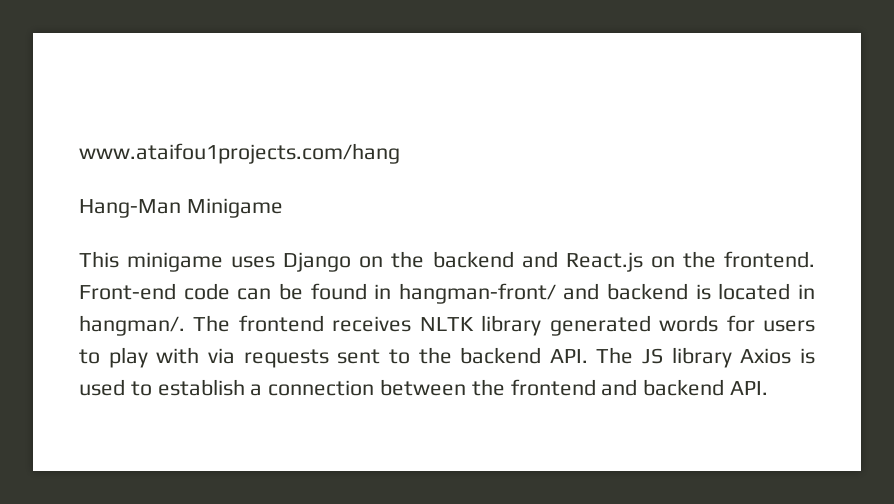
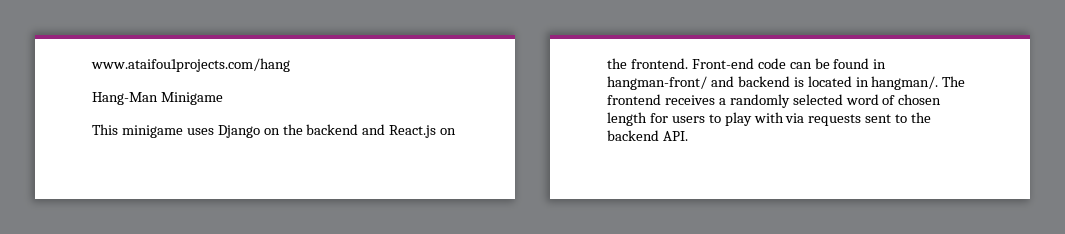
[419,315,719,336] NLTK library generated words -> [718,94,942,108] [607,112,647,126] a randomly selected word of chosen length
[596,347,815,368] [79,379,769,396] The JS library Axios is used to establish a connection between the frontend and backend API. -> (688, 136) none

